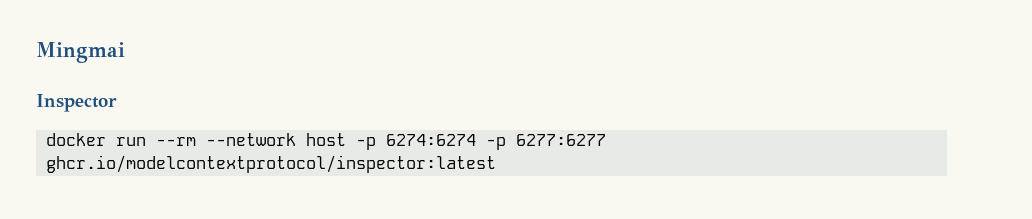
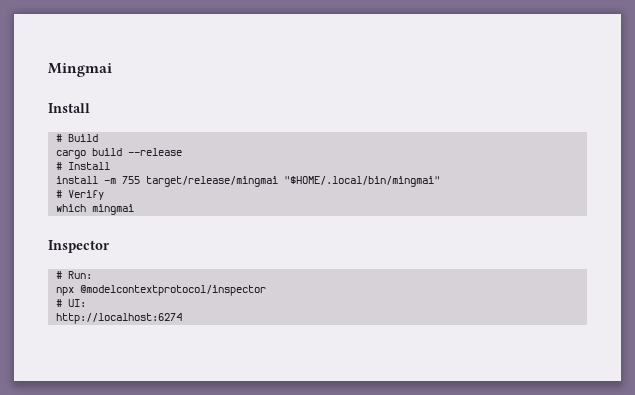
[36,94,117,112] [45,133,606,150] [45,155,496,173] Inspector // docker run --rm --network host -p 6274:6274 -p 6277:6277 ghcr.io/modelcontextprotocol/inspector:latest -> [48,103,90,113] [55,134,98,142] [55,148,182,159] [55,162,110,170] [55,176,440,187] [55,190,104,200] [55,204,134,215] [48,240,110,253] [55,271,92,279] [55,285,266,296] [55,299,86,307] [55,313,182,324] Install // # Build // cargo build --release // # Install // install -m 755 target/release/mingmai "$HOME/.local/bin/mingmai" // # Verify // which mingmai // Inspector // # Run: // npx @modelcontextprotocol/inspector // # UI: // http://localhost:6274

